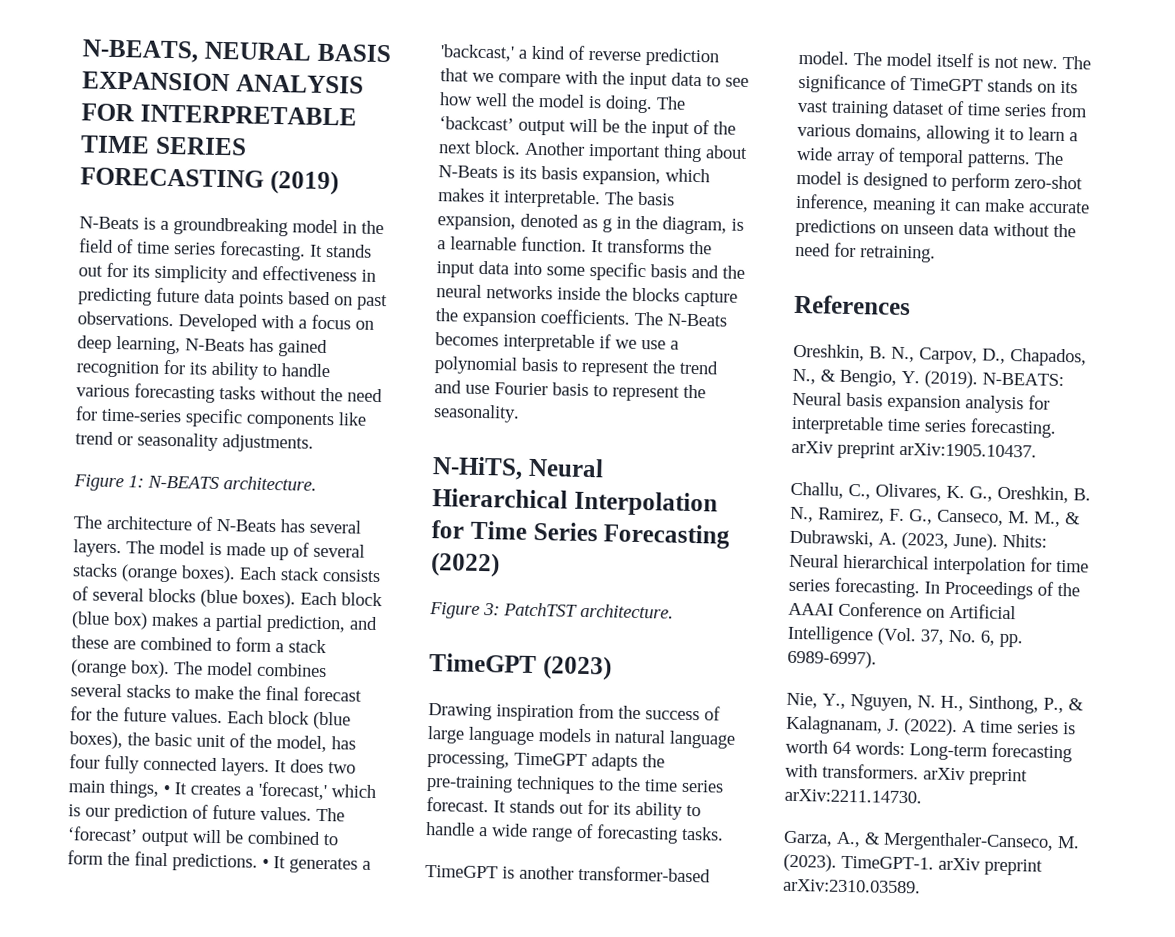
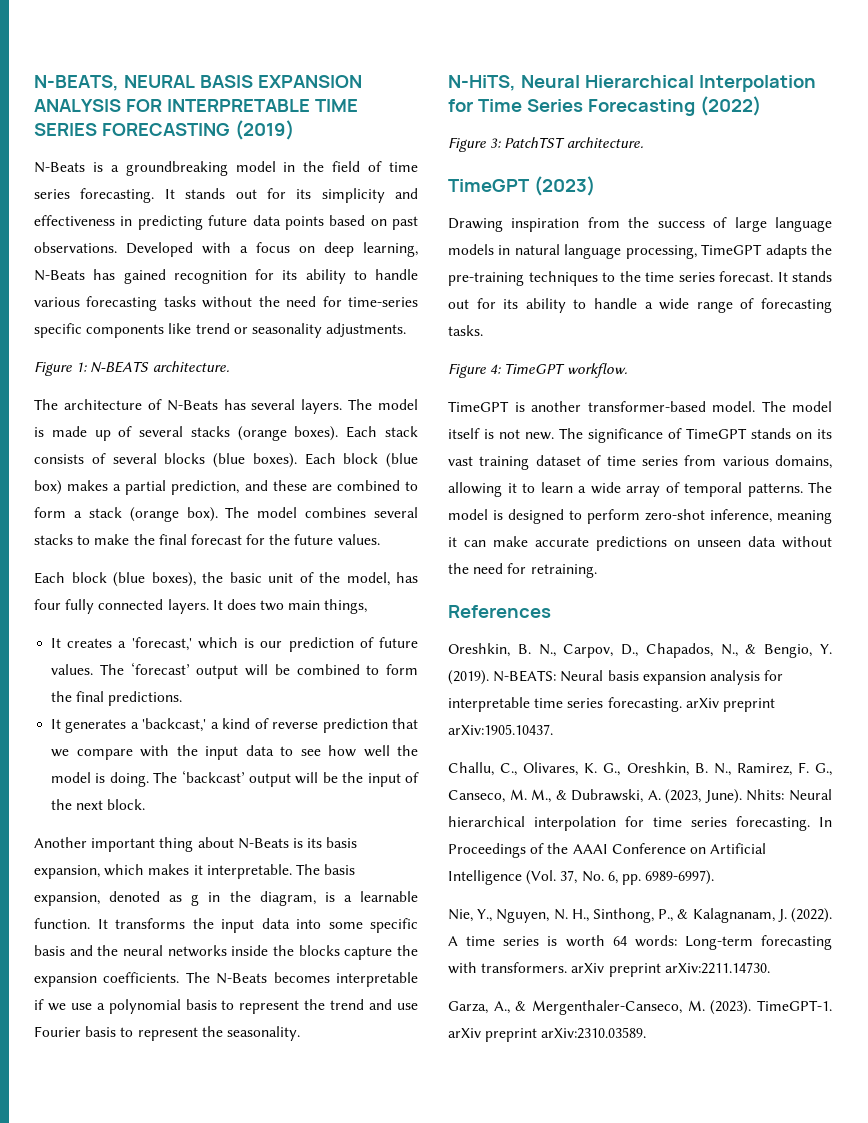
(223, 716) none -> (380, 539) //
[163,784,170,795] • -> (368, 606) //
[262,858,269,869] • -> (183, 698) //
(521, 147) none -> (146, 804) //
(724, 833) none -> [448,363,627,378] // Figure 4: TimeGPT workflow.

